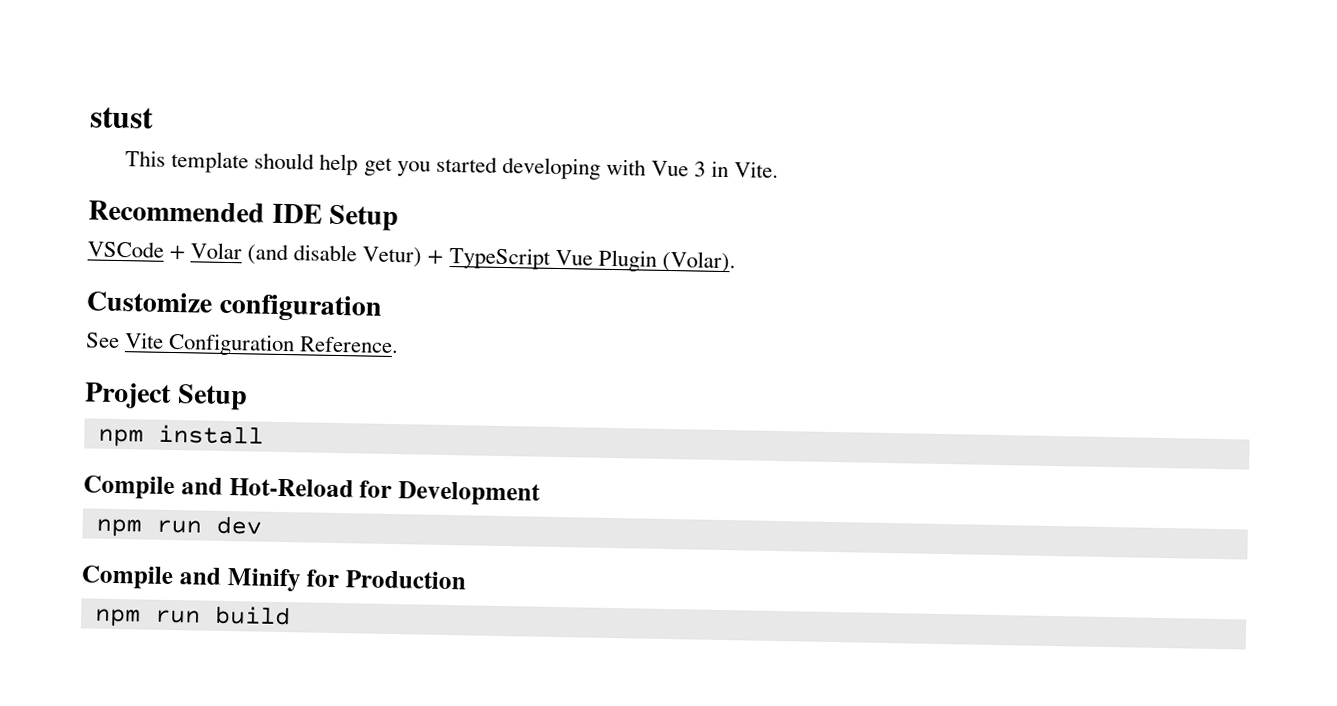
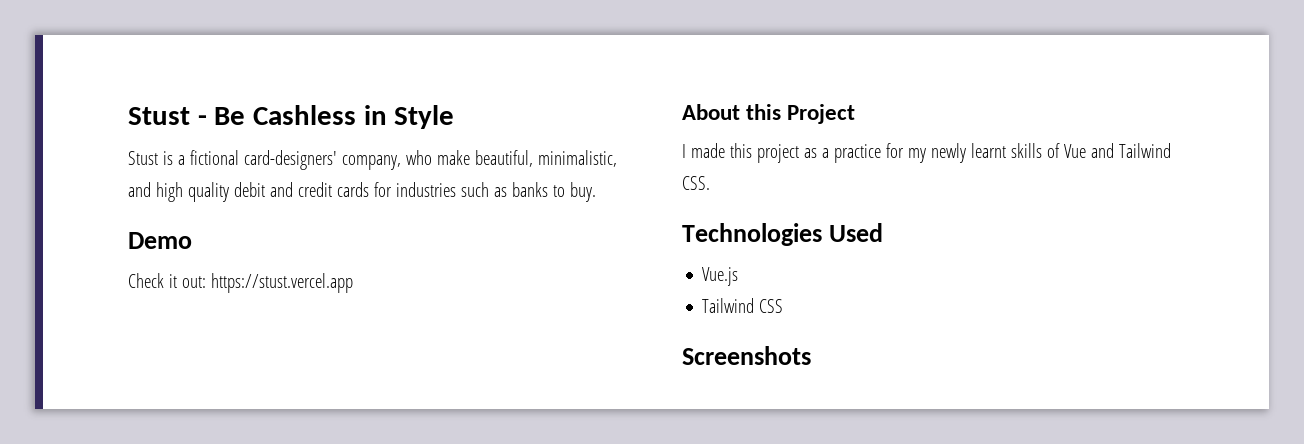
[89,106,154,129] [125,150,780,180] [88,200,400,232] [87,240,736,274] [86,291,382,322] [86,332,400,357] [84,382,248,411] [97,424,264,447] [83,475,541,506] [95,515,262,537] [81,565,466,592] [93,605,291,627] stust // This template should help get you started developing with Vue 3 in Vite. // Recommended IDE Setup // VSCode + Volar (and disable Vetur) + TypeScript Vue Plugin (Volar). // Customize configuration // See Vite Configuration Reference. // Project Setup // npm install // Compile and Hot-Reload for Development // npm run dev // Compile and Minify for Production // npm run build -> [128,105,455,129] [128,150,617,170] [128,182,596,202] [128,232,192,249] [128,273,353,293] [682,104,856,124] [682,143,1171,163] [682,176,710,190] [682,223,883,246] [702,267,739,286] [702,298,784,313] [682,346,811,365] Stust - Be Cashless in Style // Stust is a fictional card-designers' company, who make beautiful, minimalistic, and high quality debit and credit cards for industries such as banks to buy. // Demo // Check it out: https://stust.vercel.app // About this Project // I made this project as a practice for my newly learnt skills of Vue and Tailwind CSS. // Technologies Used // Vue.js // Tailwind CSS // Screenshots

